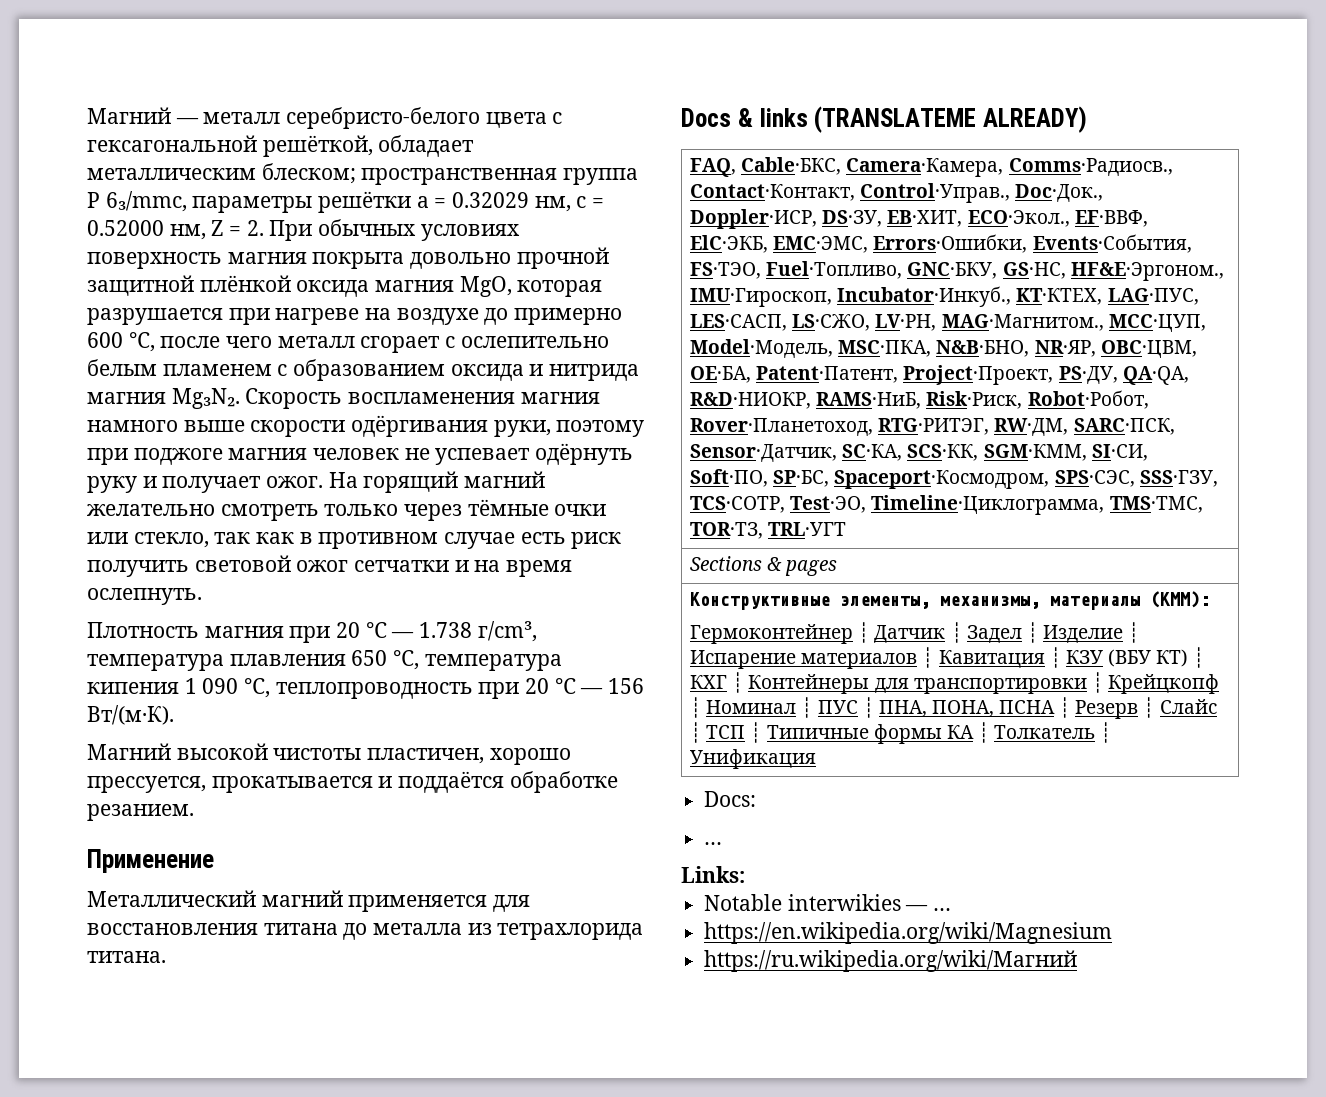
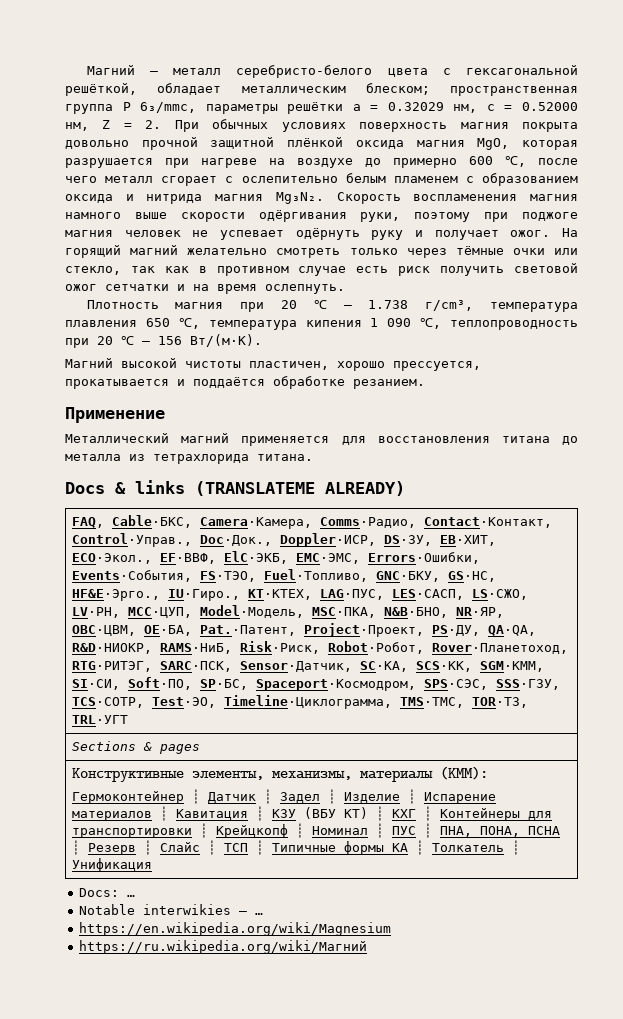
[1008,158,1173,176] Comms·Радиосв., -> [320,517,417,528] Comms·Радио,
[1070,262,1224,281] [690,286,1012,307] HF&E·Эргоном., IMU·Гироскоп, Incubator·Инкуб., -> [72,589,241,601] HF&E·Эрго., IU·Гиро.,
[941,314,1104,331] MAG·Магнитом., -> (121, 612) none
[756,366,899,383] Patent·Патент, -> [200,625,297,636] Pat.·Патент,
[994,418,1069,436] RW·ДМ, -> (153, 666) none
[704,842,723,845] [681,866,745,883] // … // Links: -> [127,895,136,897] …

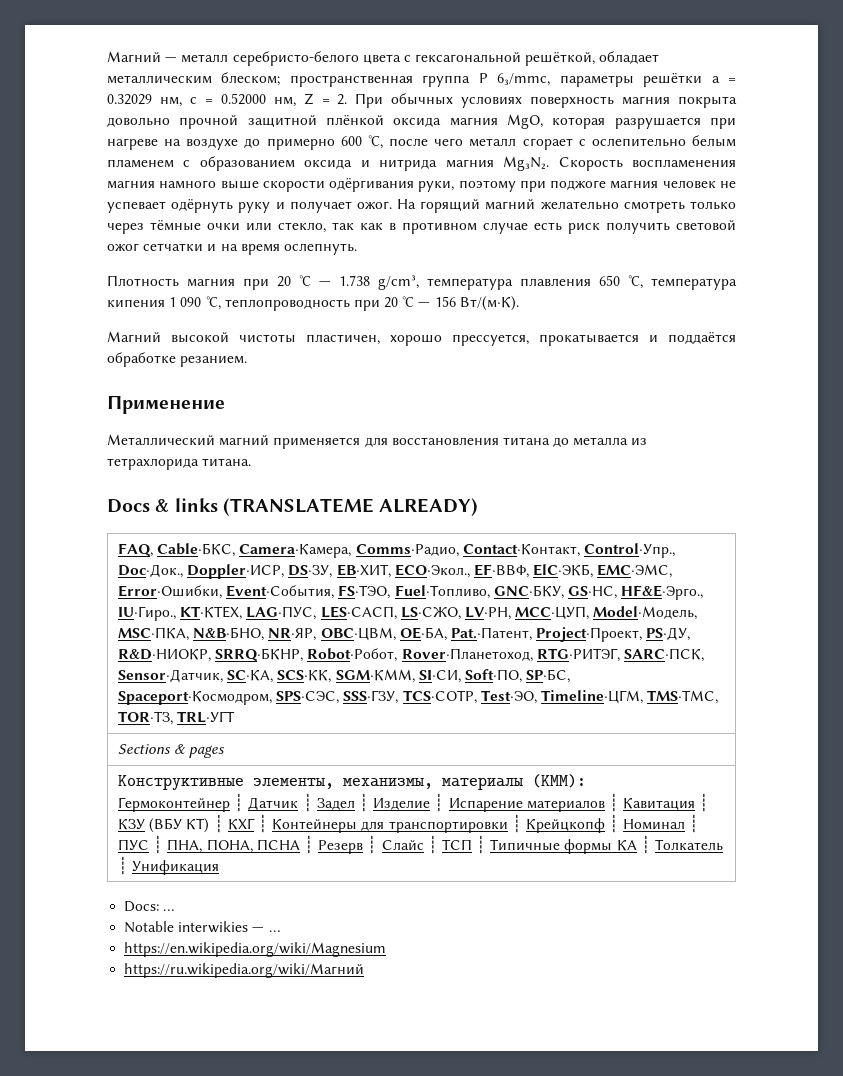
[425,300,474,311] г/cm³, -> [378,275,419,290] g/cm³,
[72,533,193,547] Control·Управ., -> [584,543,676,558] Control·Упр.,
[368,552,481,564] [72,570,193,582] Errors·Ошибки, Events·События, -> [118,585,335,599] Error·Ошибки, Event·События,
[488,625,537,636] [72,641,321,654] QA·QA, R&D·НИОКР, RAMS·НиБ, Risk·Риск, -> [118,648,304,662] R&D·НИОКР, SRRQ·БКНР,
[224,695,393,709] Timeline·Циклограмма, -> [541,690,644,704] Timeline·ЦГМ,

